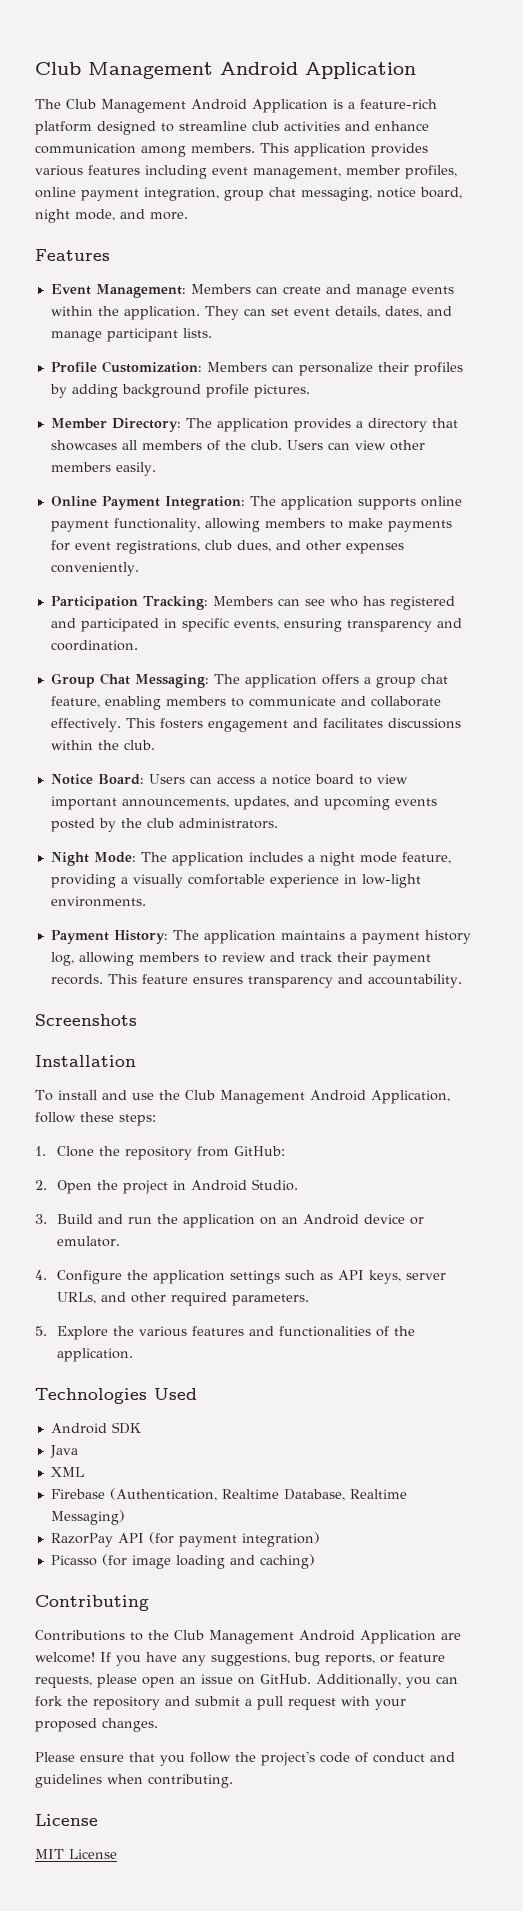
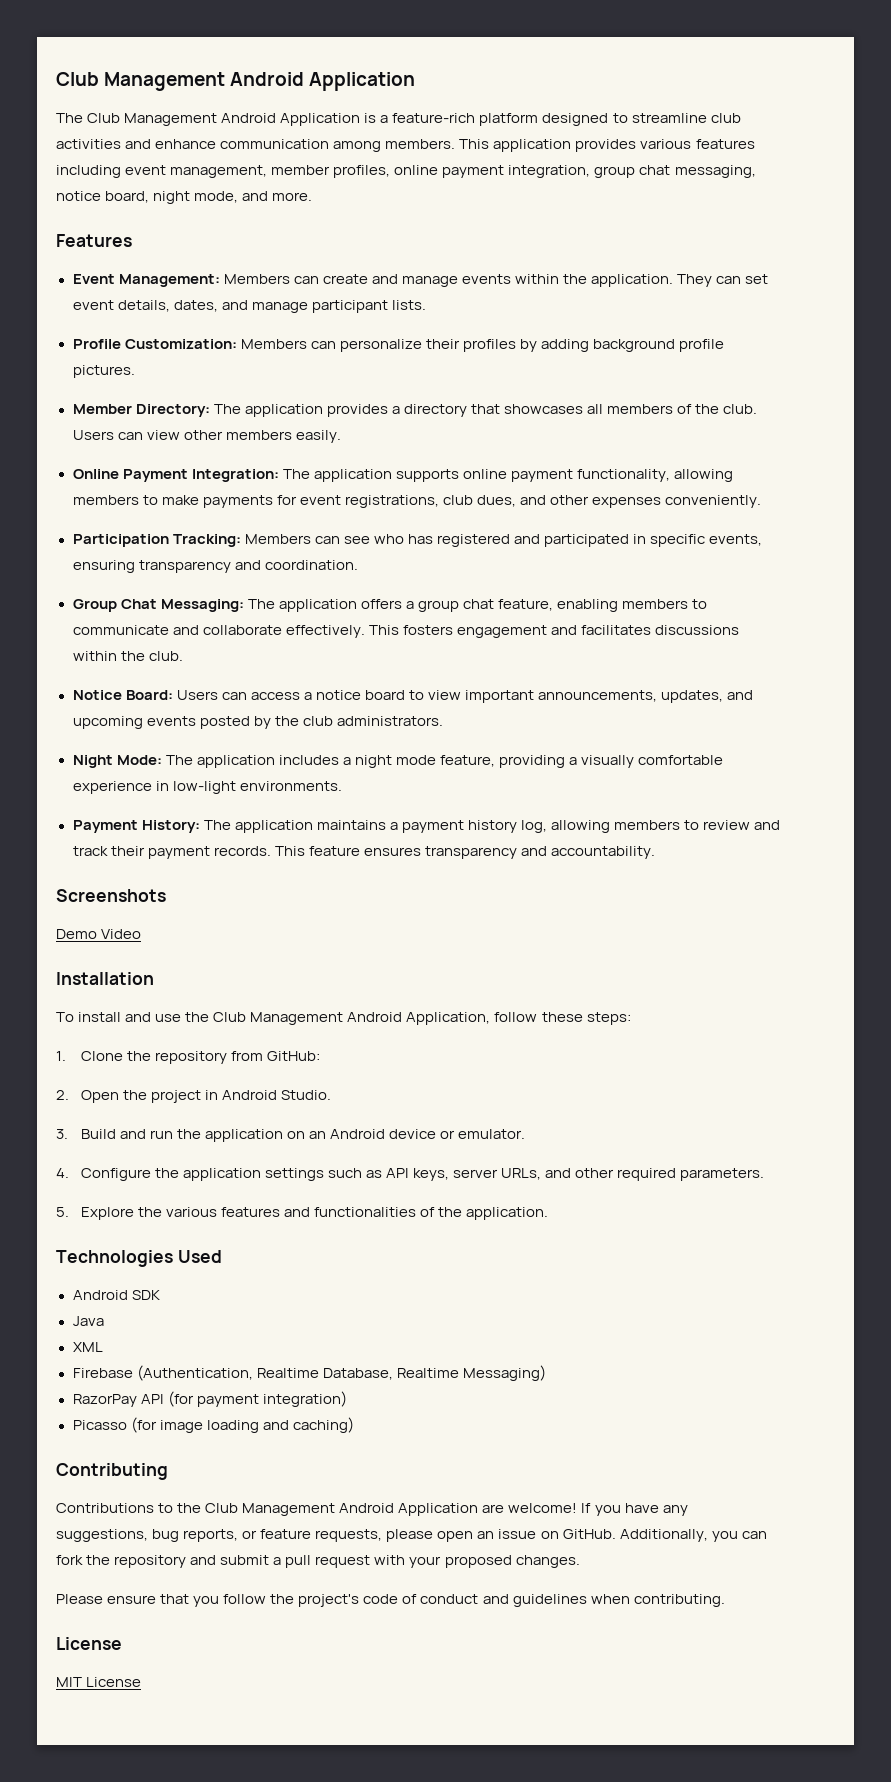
(137, 1020) none -> [56,929,142,939] // Demo Video

